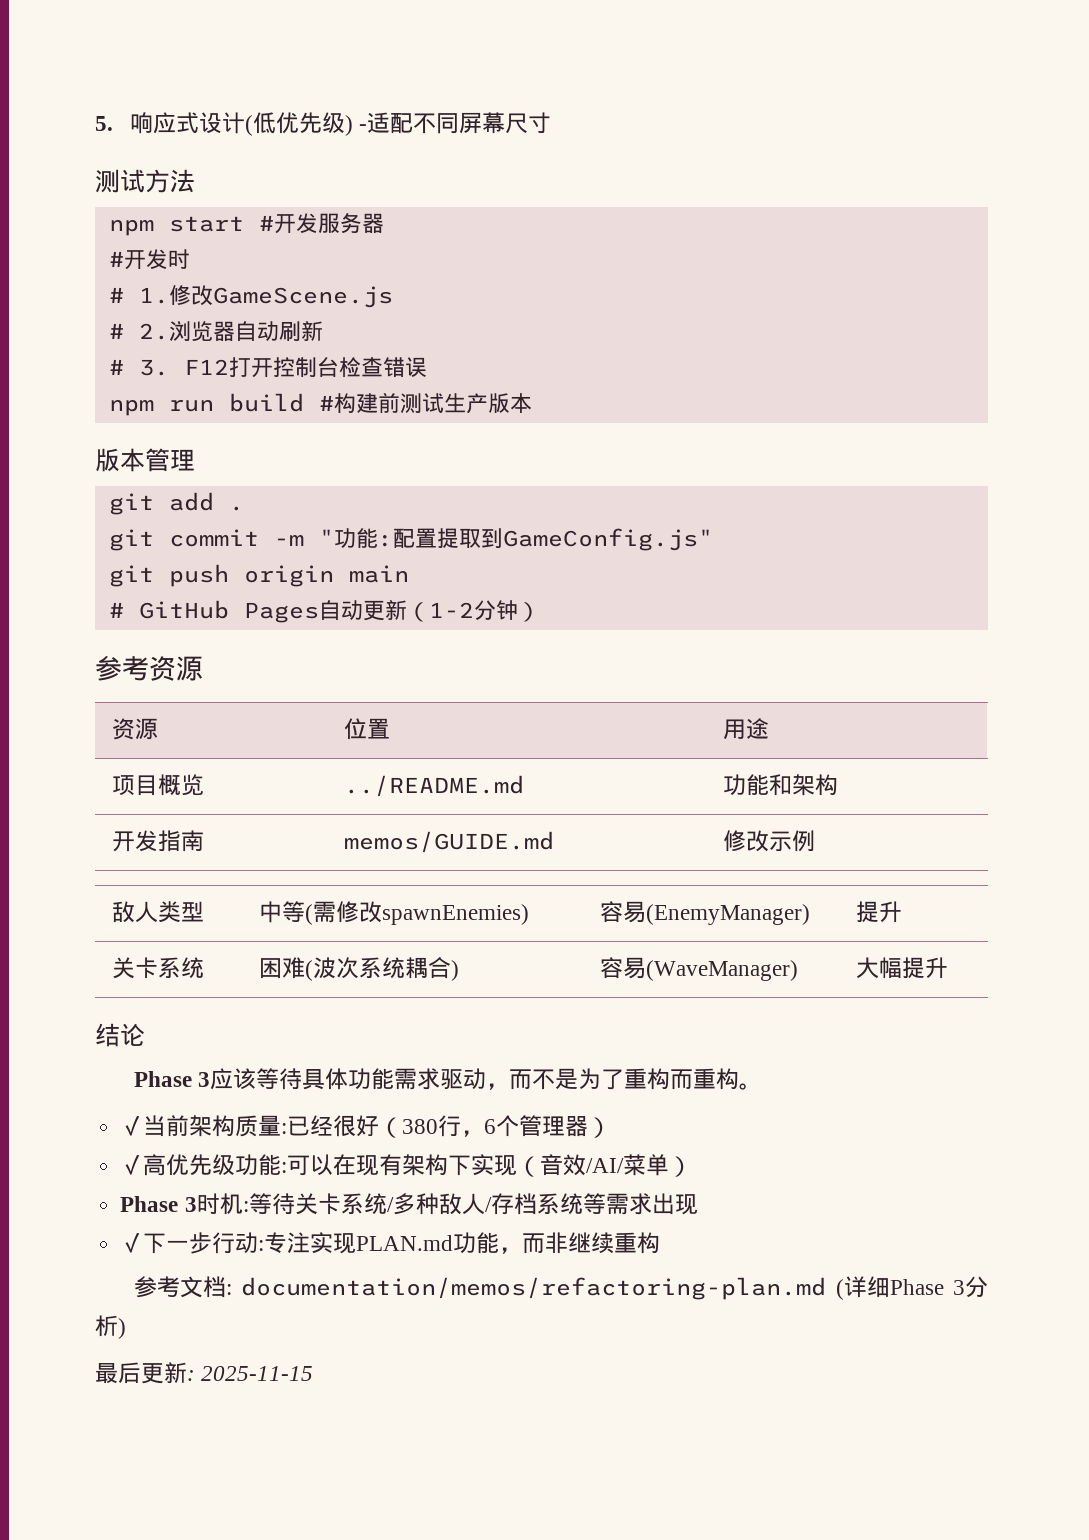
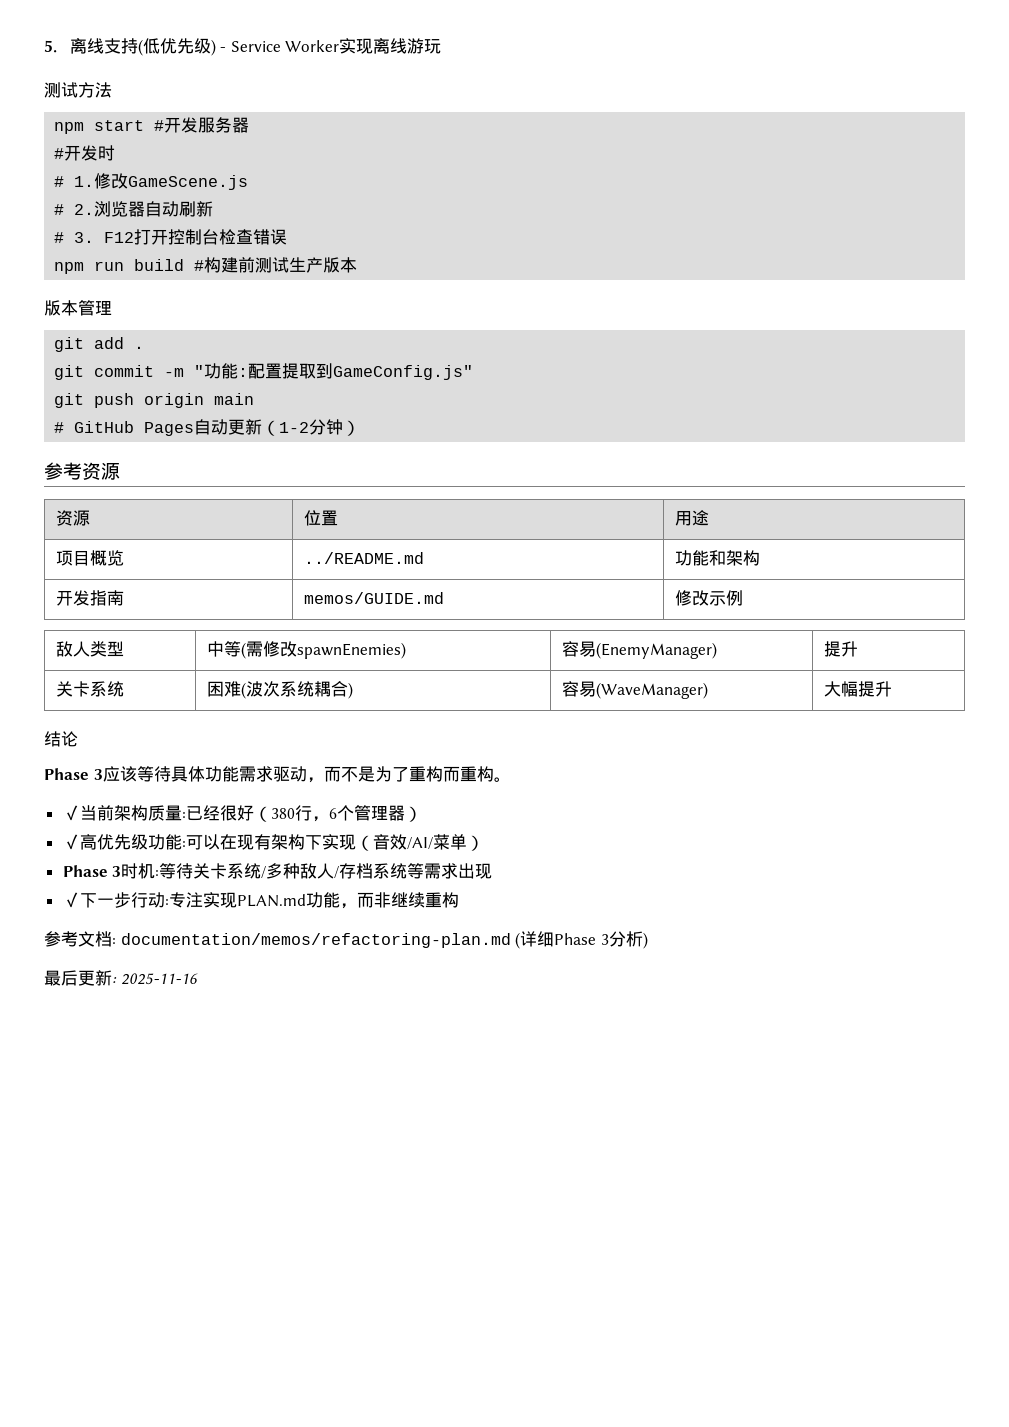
[129,112,245,134] 响应式设计 -> [69,38,138,54] 离线支持
[367,112,552,134] 适配不同屏幕尺寸 -> [230,38,442,54] Service Worker实现离线游玩
[201,1366,314,1381] 2025-11-15 -> [120,973,198,985] 2025-11-16

